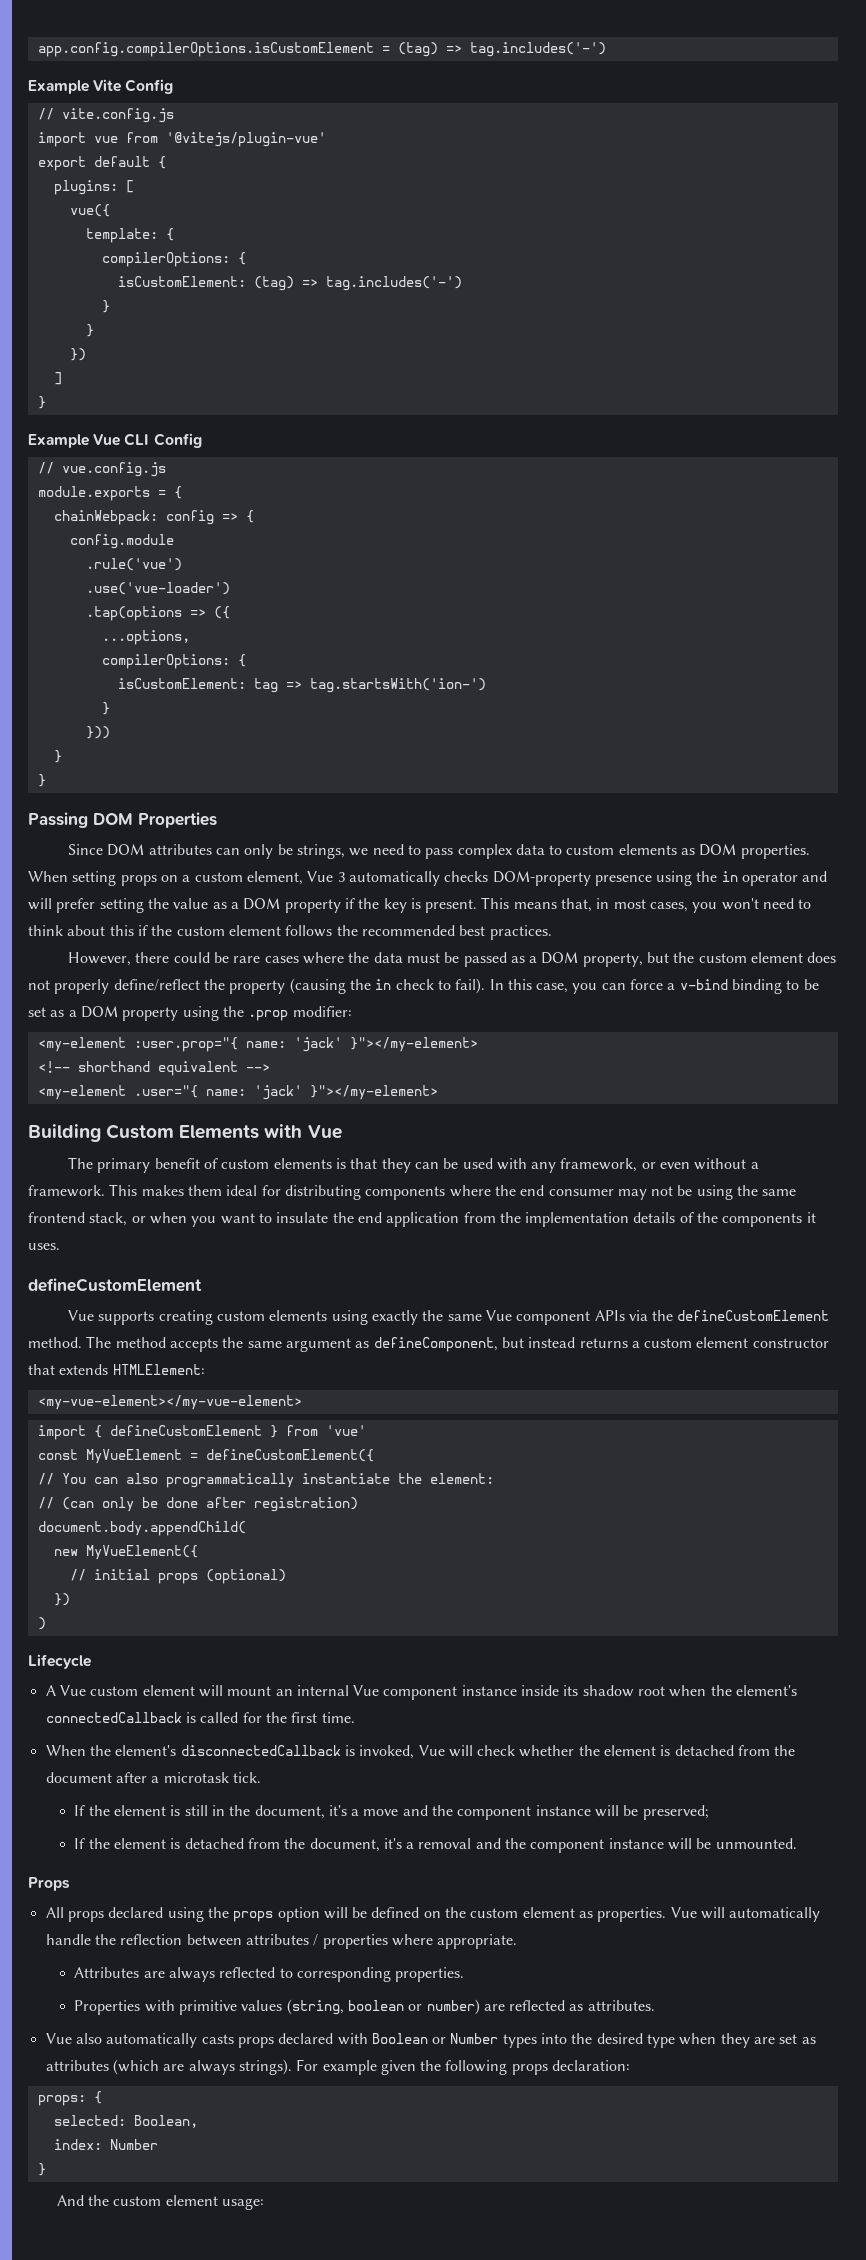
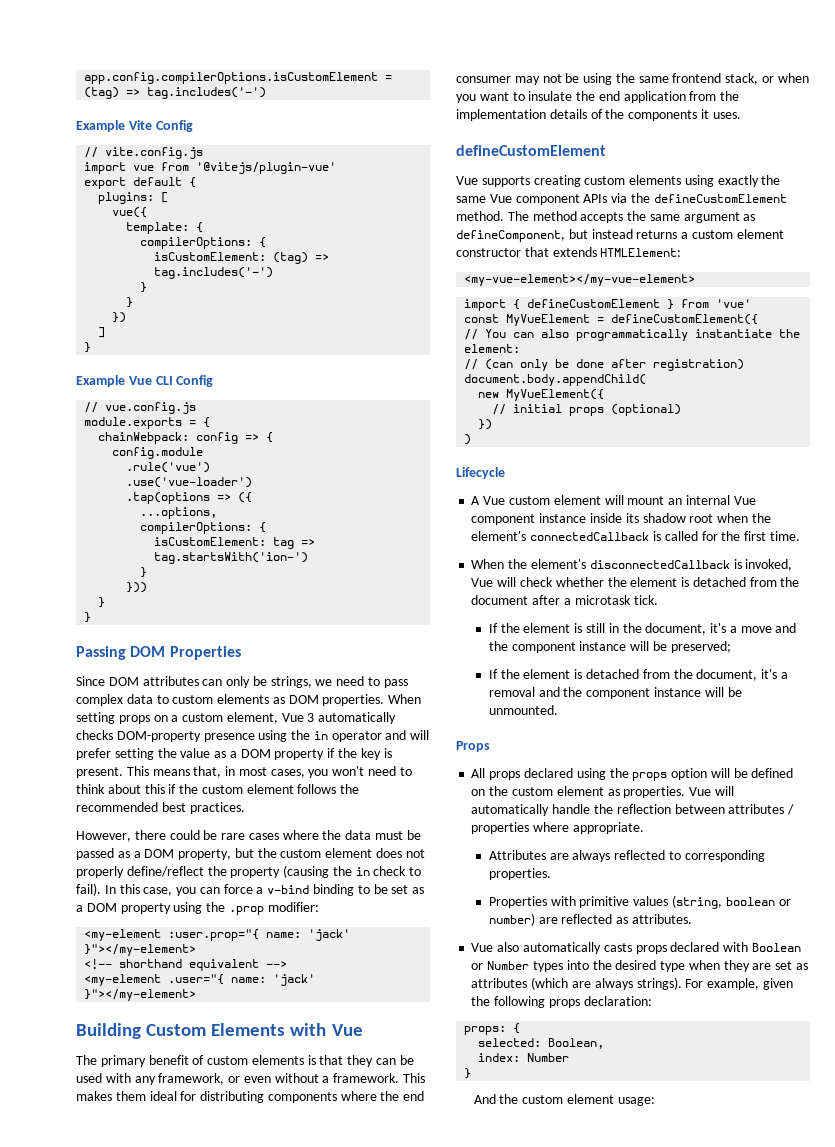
[322,2060,377,2075] example -> [707,978,760,990] example,

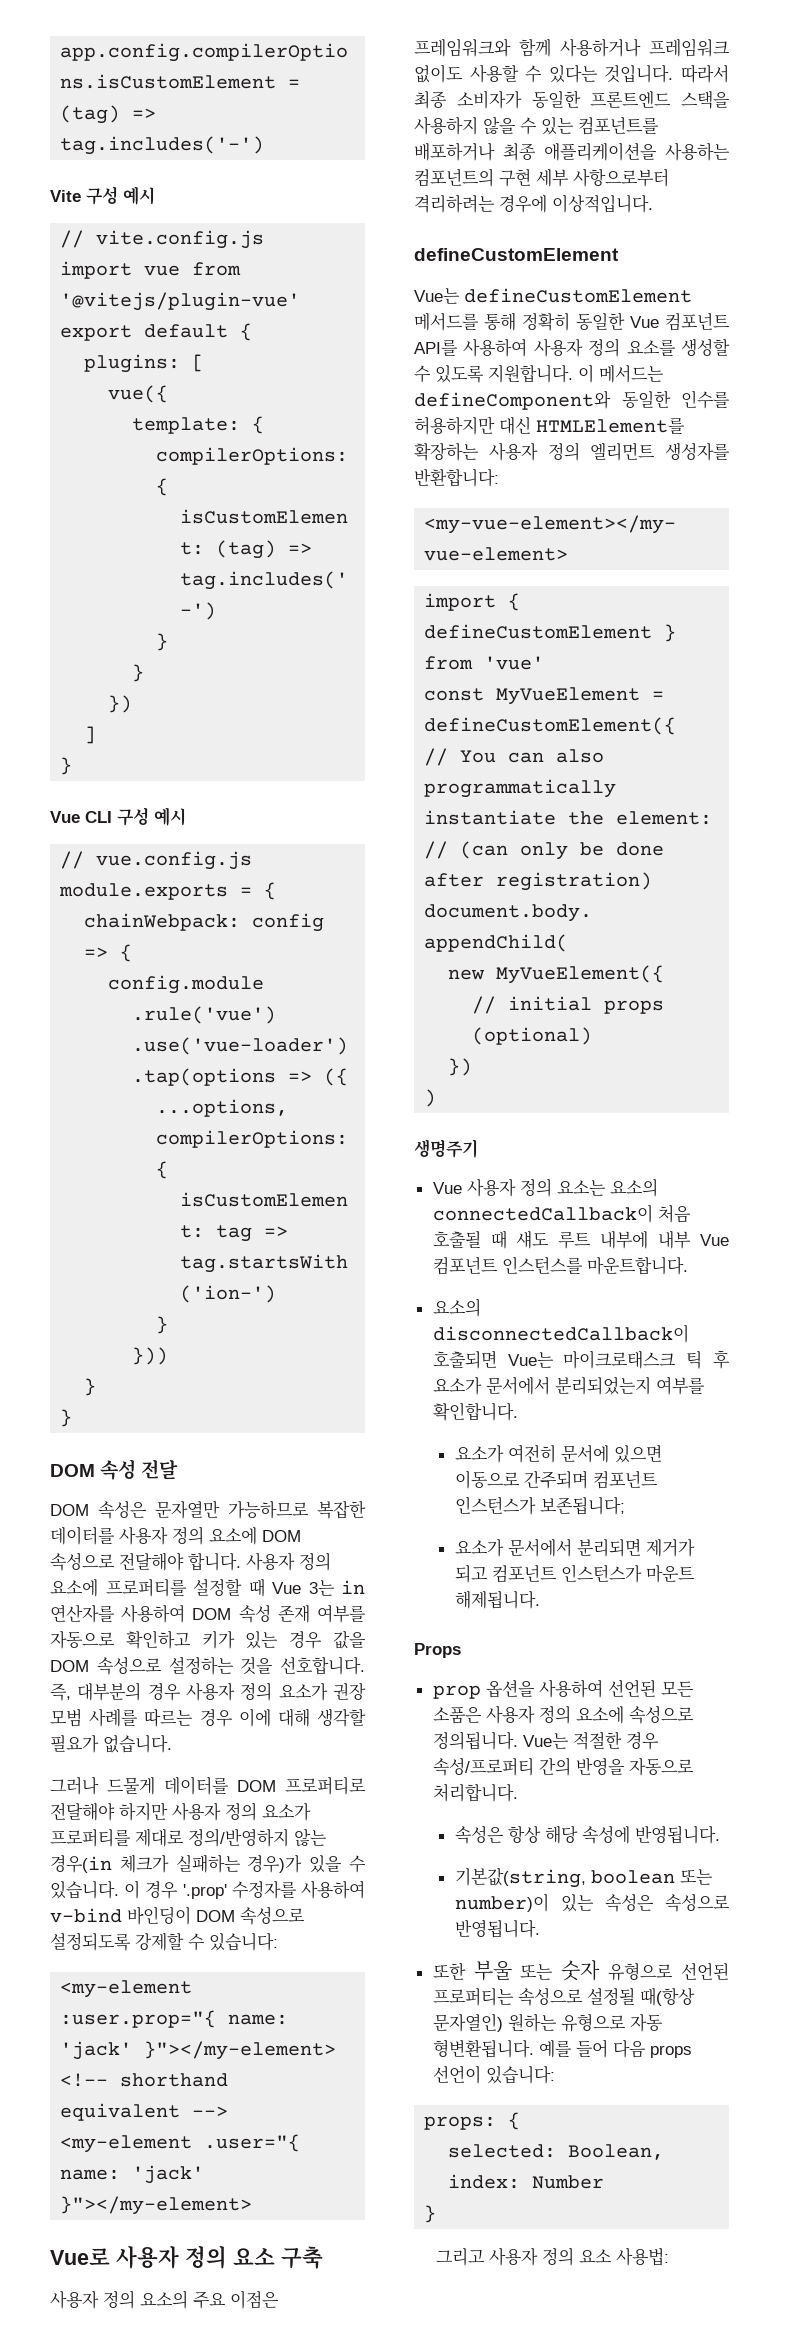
[76,120,193,132] Example Vite Config -> [50,186,155,205] Vite 구성 예시
[76,375,125,387] Example -> (73, 766) none
[176,375,214,387] Config -> [117,807,186,826] 구성 예시
[76,646,241,660] [76,676,408,688] [76,694,422,706] [76,712,397,724] [76,730,430,742] [76,748,392,760] [76,766,412,778] [76,784,360,794] [76,802,245,814] [76,830,421,842] [76,848,425,860] [76,865,422,878] [76,883,425,896] [76,902,319,915] Passing DOM Properties // Since DOM attributes can only be strings, we need to pass complex data to custom elements as DOM properties. When setting props on a custom element, Vue 3 automatically checks DOM-property presence using the in operator and will prefer setting the value as a DOM property if the key is present. This means that, in most cases, you won't need to think about this if the custom element follows the recommended best practices. // However, there could be rare cases where the data must be passed as a DOM property, but the custom element does not properly define/reflect the property (causing the in check to fail). In this case, you can force a v-bind binding to be set as a DOM property using the .prop modifier: -> [50,1459,179,1480] [50,1500,366,1519] [50,1526,301,1545] [50,1552,331,1571] [50,1578,365,1597] [50,1604,366,1623] [50,1630,367,1649] [50,1656,365,1675] [50,1682,366,1701] [50,1708,366,1727] [50,1735,172,1753] [50,1776,366,1795] [50,1802,311,1821] [50,1828,327,1847] [50,1854,366,1873] [50,1880,365,1899] [50,1906,305,1925] [50,1932,278,1951] DOM 속성 전달 // DOM 속성은 문자열만 가능하므로 복잡한 데이터를 사용자 정의 요소에 DOM 속성으로 전달해야 합니다. 사용자 정의 요소에 프로퍼티를 설정할 때 Vue 3는 in 연산자를 사용하여 DOM 속성 존재 여부를 자동으로 확인하고 키가 있는 경우 값을 DOM 속성으로 설정하는 것을 선호합니다. 즉, 대부분의 경우 사용자 정의 요소가 권장 모범 사례를 따르는 경우 이에 대해 생각할 필요가 없습니다. // 그러나 드물게 데이터를 DOM 프로퍼티로 전달해야 하지만 사용자 정의 요소가 프로퍼티를 제대로 정의/반영하지 않는 경우(in 체크가 실패하는 경우)가 있을 수 있습니다. 이 경우 '.prop' 수정자를 사용하여 v-bind 바인딩이 DOM 속성으로 설정되도록 강제할 수 있습니다:
[76,1023,363,1039] [76,1055,414,1067] [76,1073,426,1085] [76,1091,425,1103] [456,73,809,85] [456,91,740,103] [456,109,741,121] [456,145,606,156] [456,175,781,187] [456,193,787,205] [456,211,756,223] [456,229,784,242] [456,247,682,257] Building Custom Elements with Vue // The primary benefit of custom elements is that they can be used with any framework, or even without a framework. This makes them ideal for distributing components where the end consumer may not be using the same frontend stack, or when you want to insulate the end application from the implementation details of the components it uses. // defineCustomElement // Vue supports creating custom elements using exactly the same Vue component APIs via the defineCustomElement method. The method accepts the same argument as defineComponent, but instead returns a custom element constructor that extends HTMLElement: -> [50,2246,323,2269] [50,2290,279,2309] [414,38,730,57] [414,64,729,83] [414,90,730,109] [414,116,659,135] [414,142,730,161] [414,168,669,187] [414,194,653,213] [414,248,619,261] [414,288,692,304] [414,312,730,331] [414,338,730,357] [414,364,664,383] [414,390,730,410] [414,416,685,435] [414,442,730,461] [414,469,499,487] Vue로 사용자 정의 요소 구축 // 사용자 정의 요소의 주요 이점은 프레임워크와 함께 사용하거나 프레임워크 없이도 사용할 수 있다는 것입니다. 따라서 최종 소비자가 동일한 프론트엔드 스택을 사용하지 않을 수 있는 컴포넌트를 배포하거나 최종 애플리케이션을 사용하는 컴포넌트의 구현 세부 사항으로부터 격리하려는 경우에 이상적입니다. // defineCustomElement // Vue는 defineCustomElement 메서드를 통해 정확히 동일한 Vue 컴포넌트 API를 사용하여 사용자 정의 요소를 생성할 수 있도록 지원합니다. 이 메서드는 defineComponent와 동일한 인수를 허용하지만 대신 HTMLElement를 확장하는 사용자 정의 엘리먼트 생성자를 반환합니다:
[456,467,505,479] [471,495,756,505] [471,513,771,525] [471,531,800,541] [471,559,793,571] [471,577,800,587] [471,595,658,605] [488,623,797,635] [488,641,731,653] [488,669,788,681] [488,687,742,699] [488,705,558,715] [456,741,490,752] [471,768,794,781] [471,786,734,798] [471,804,795,816] [471,822,644,834] [488,850,765,862] [488,868,551,880] [488,895,791,909] [488,913,693,926] [471,942,801,954] [471,960,808,972] [471,977,793,990] [471,996,652,1008] Lifecycle // A Vue custom element will mount an internal Vue component instance inside its shadow root when the element's connectedCallback is called for the first time. // When the element's disconnectedCallback is invoked, Vue will check whether the element is detached from the document after a microtask tick. // If the element is still in the document, it's a move and the component instance will be preserved; // If the element is detached from the document, it's a removal and the component instance will be unmounted. // Props // All props declared using the props option will be defined on the custom element as properties. Vue will automatically handle the reflection between attributes / properties where appropriate. // Attributes are always reflected to corresponding properties. // Properties with primitive values (string, boolean or number) are reflected as attributes. // Vue also automatically casts props declared with Boolean or Number types into the desired type when they are set as attributes (which are always strings). For example, given the following props declaration: -> [414,1139,478,1158] [432,1178,658,1197] [432,1204,691,1223] [432,1230,729,1249] [432,1256,688,1275] [432,1298,481,1317] [432,1324,689,1343] [432,1350,730,1369] [432,1376,705,1395] [432,1402,518,1421] [454,1444,662,1463] [454,1470,658,1489] [454,1496,625,1515] [454,1538,695,1557] [454,1564,695,1583] [454,1590,540,1609] [414,1643,461,1658] [432,1679,694,1699] [432,1705,694,1724] [432,1731,659,1750] [432,1757,694,1776] [432,1783,518,1802] [454,1825,720,1844] [454,1867,713,1888] [454,1893,730,1912] [454,1920,540,1938] [432,1960,729,1981] [432,1987,695,2006] [432,2013,663,2032] [432,2039,692,2058] [432,2065,555,2084] 생명주기 // Vue 사용자 정의 요소는 요소의 connectedCallback이 처음 호출될 때 섀도 루트 내부에 내부 Vue 컴포넌트 인스턴스를 마운트합니다. // 요소의 disconnectedCallback이 호출되면 Vue는 마이크로태스크 틱 후 요소가 문서에서 분리되었는지 여부를 확인합니다. // 요소가 여전히 문서에 있으면 이동으로 간주되며 컴포넌트 인스턴스가 보존됩니다; // 요소가 문서에서 분리되면 제거가 되고 컴포넌트 인스턴스가 마운트 해제됩니다. // Props // prop 옵션을 사용하여 선언된 모든 소품은 사용자 정의 요소에 속성으로 정의됩니다. Vue는 적절한 경우 속성/프로퍼티 간의 반영을 자동으로 처리합니다. // 속성은 항상 해당 속성에 반영됩니다. // 기본값(string, boolean 또는 number)이 있는 속성은 속성으로 반영됩니다. // 또한 부울 또는 숫자 유형으로 선언된 프로퍼티는 속성으로 설정될 때(항상 문자열인) 원하는 유형으로 자동 형변환됩니다. 예를 들어 다음 props 선언이 있습니다:
[473,1094,655,1106] And the custom element usage: -> [436,2247,670,2266] 그리고 사용자 정의 요소 사용법:

